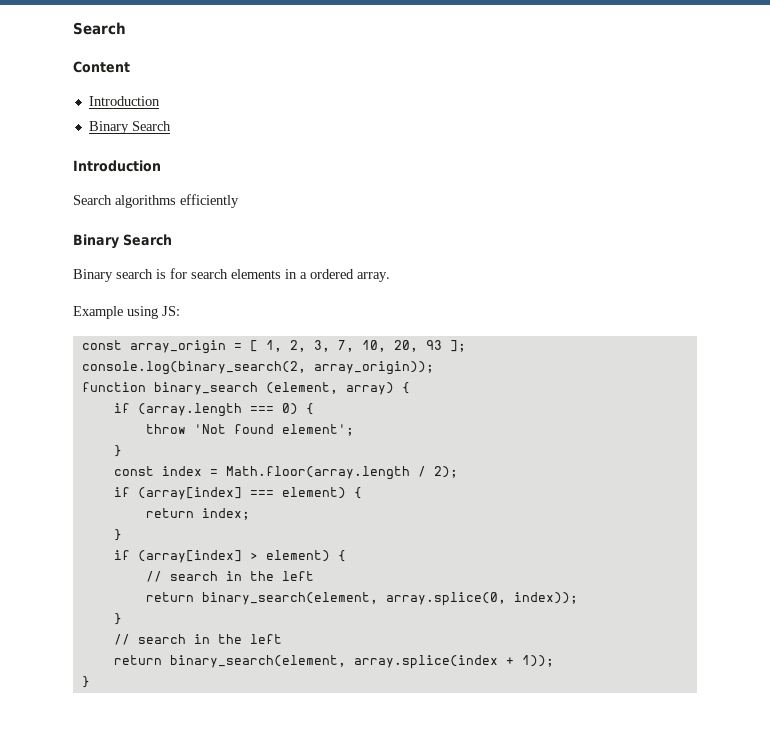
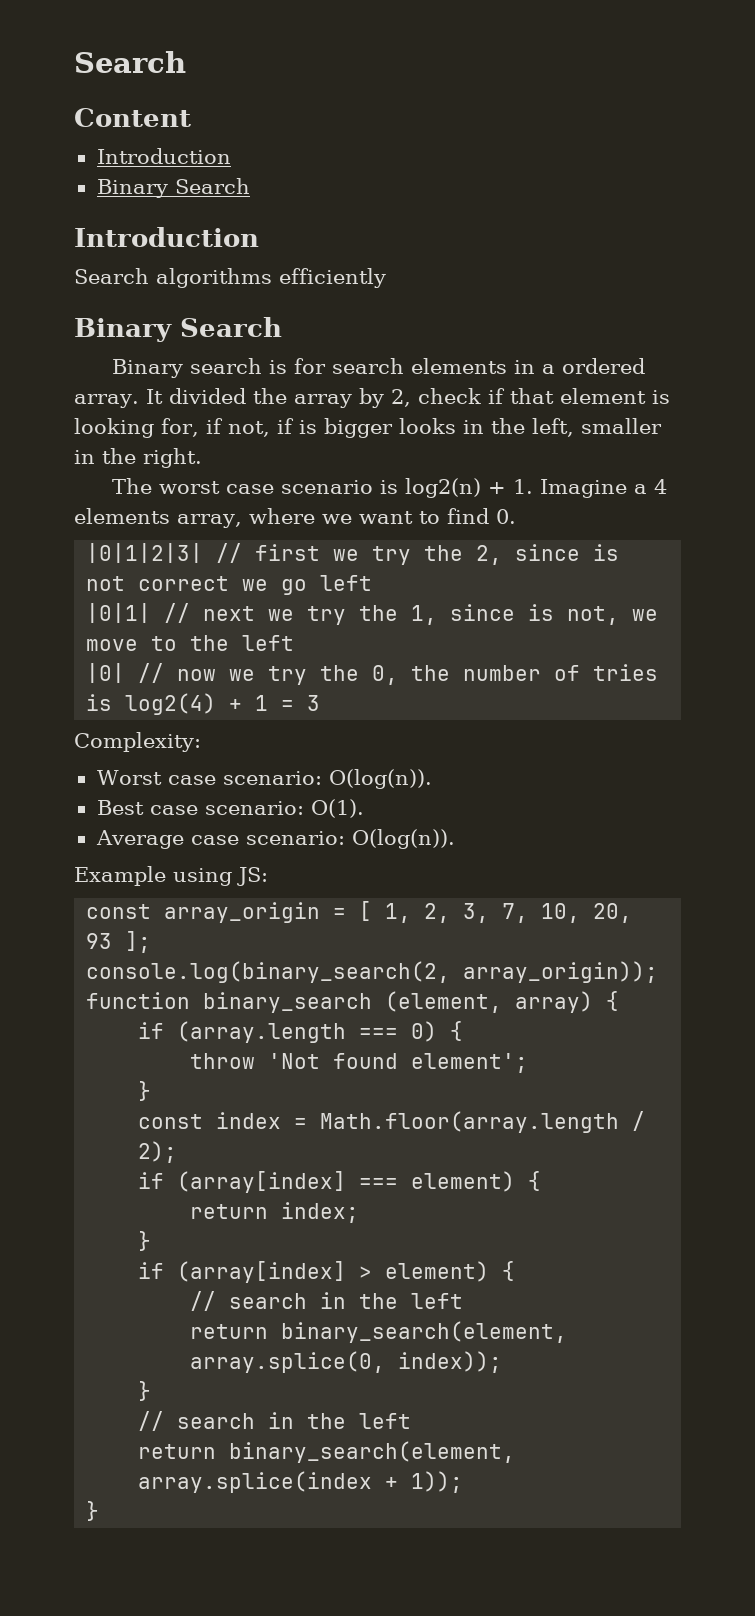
(390, 277) none -> [145,388,670,408] [74,418,662,438] [74,448,202,468] [112,478,668,498] [74,508,516,528] [86,543,620,565] [86,575,373,595] [86,603,659,625] [86,635,295,651] [86,663,659,685] [86,693,321,715] [74,732,201,752] [96,769,432,789] [96,799,364,818] [95,829,455,849] It divided the array by 2, check if that element is looking for, if not, if is bigger looks in the left, smaller in the right. // The worst case scenario is log2(n) + 1. Imagine a 4 elements array, where we want to find 0. // |0|1|2|3| // first we try the 2, since is not correct we go left // |0|1| // next we try the 1, since is not, we move to the left // |0| // now we try the 0, the number of tries is log2(4) + 1 = 3 // Complexity: // Worst case scenario: O(log(n)). // Best case scenario: O(1). // Average case scenario: O(log(n)).

